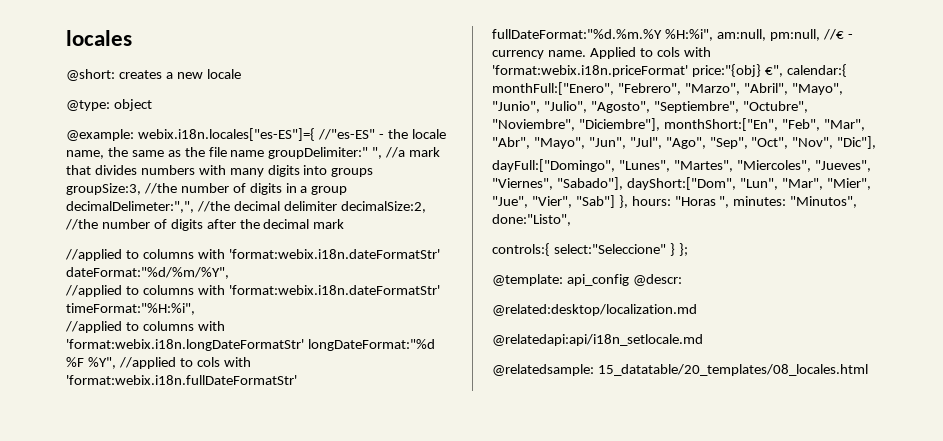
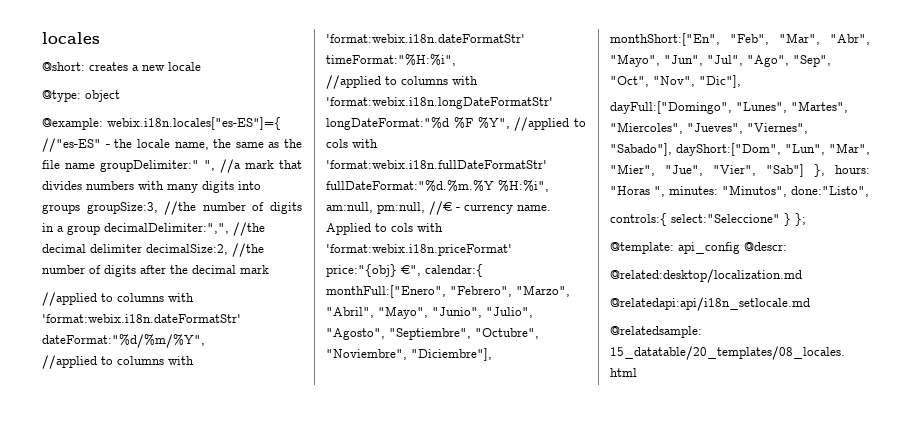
[66,201,194,213] decimalDelimeter:",", -> [104,223,229,234] decimalDelimiter:",",

